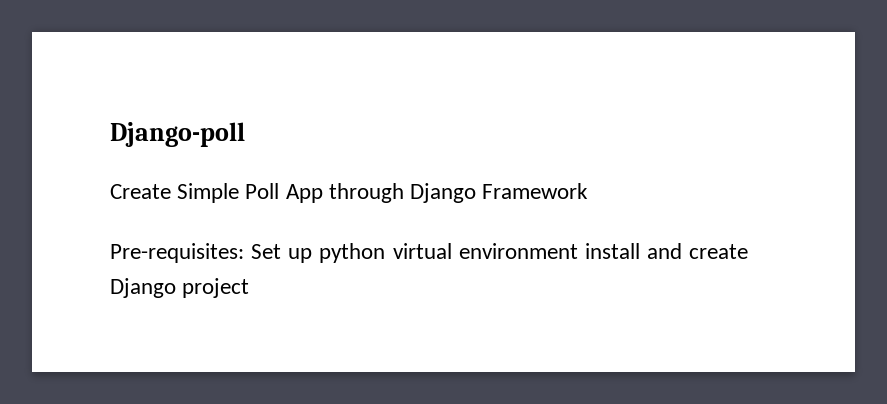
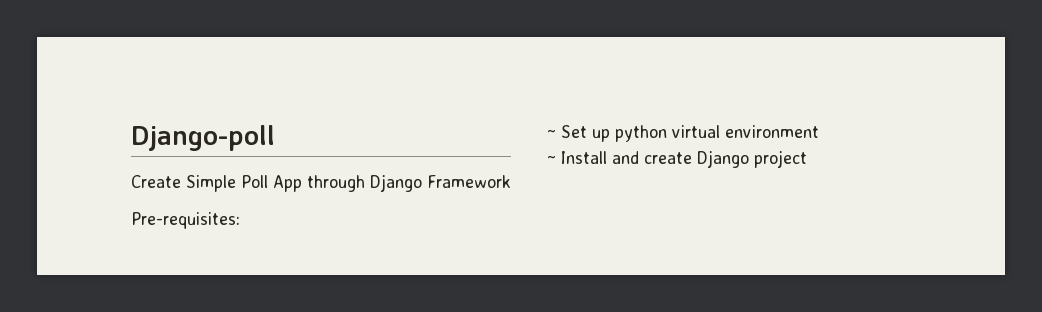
(244, 253) none -> [547,129,556,138] // ~
[584,243,640,259] install -> [547,151,607,164] // ~ Install

